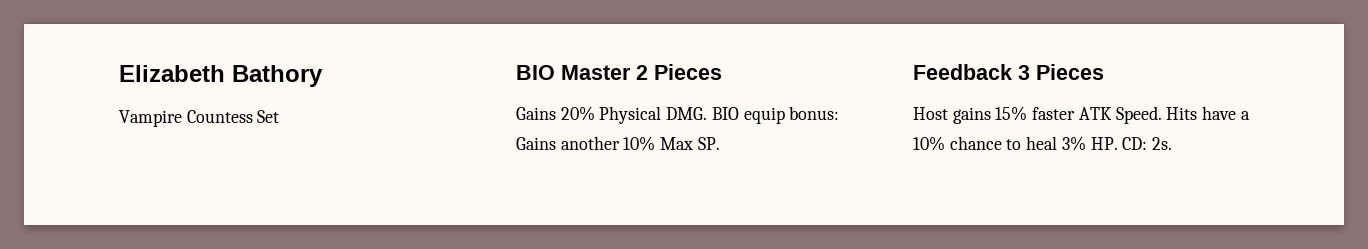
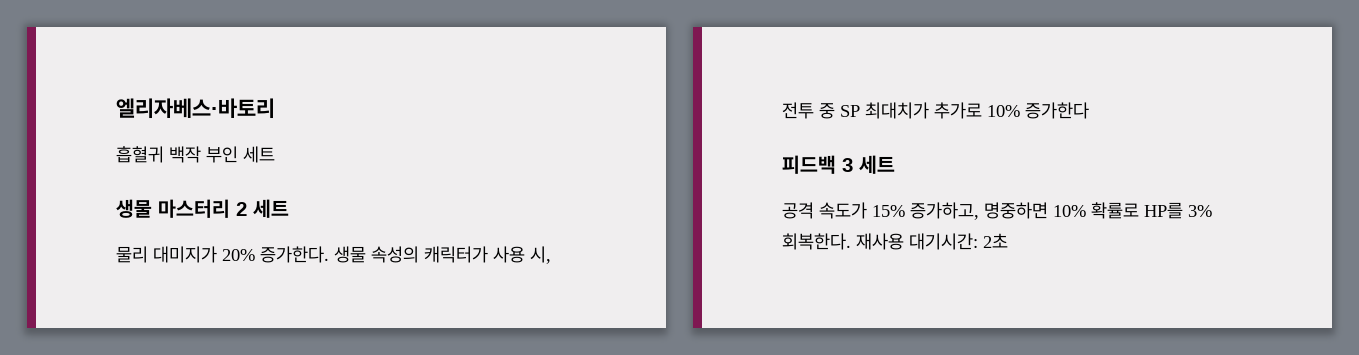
[119,65,323,87] [119,110,280,127] [516,64,722,80] [516,106,840,124] [516,136,720,151] [913,64,1104,80] [913,106,1250,124] [913,136,1173,151] Elizabeth Bathory // Vampire Countess Set // BIO Master 2 Pieces // Gains 20% Physical DMG. BIO equip bonus: Gains another 10% Max SP. // Feedback 3 Pieces // Host gains 15% faster ATK Speed. Hits have a 10% chance to heal 3% HP. CD: 2s. -> [116,98,275,119] [116,146,275,163] [116,199,289,218] [116,246,551,264] [782,102,1089,119] [782,155,895,174] [782,202,1212,220] [782,233,1008,250] 엘리자베스·바토리 // 흡혈귀 백작 부인 세트 // 생물 마스터리 2 세트 // 물리 대미지가 20% 증가한다. 생물 속성의 캐릭터가 사용 시, 전투 중 SP 최대치가 추가로 10% 증가한다 // 피드백 3 세트 // 공격 속도가 15% 증가하고, 명중하면 10% 확률로 HP를 3% 회복한다. 재사용 대기시간: 2초

